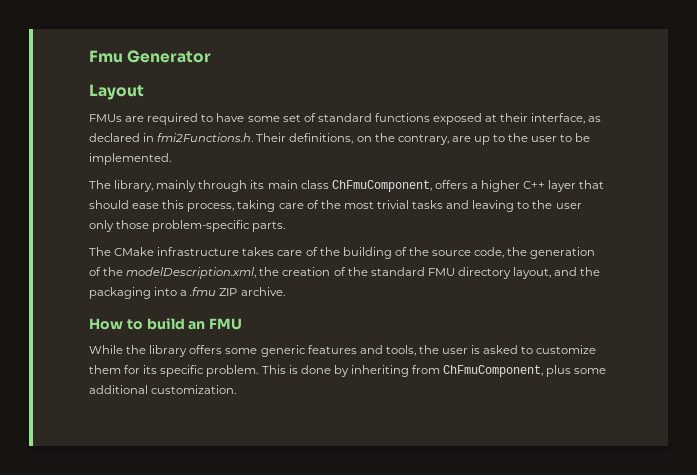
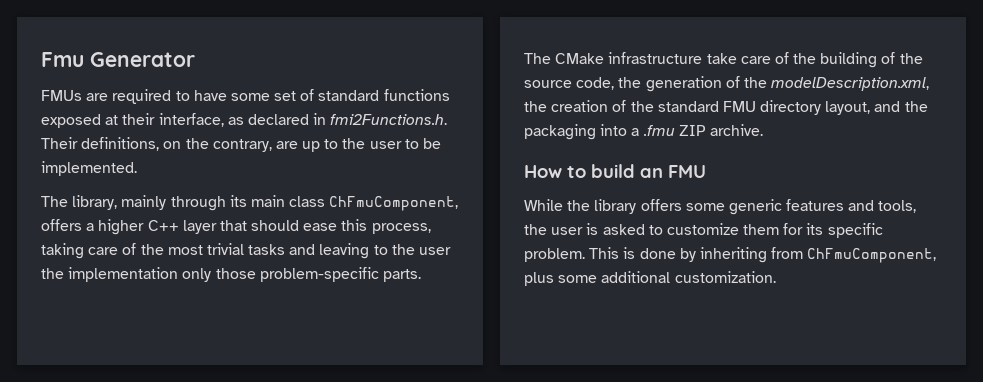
[89,84,144,100] // Layout -> (195, 59) none
(582, 206) none -> [41,267,179,282] the implementation
[242,247,275,256] takes -> [706,53,737,64] take

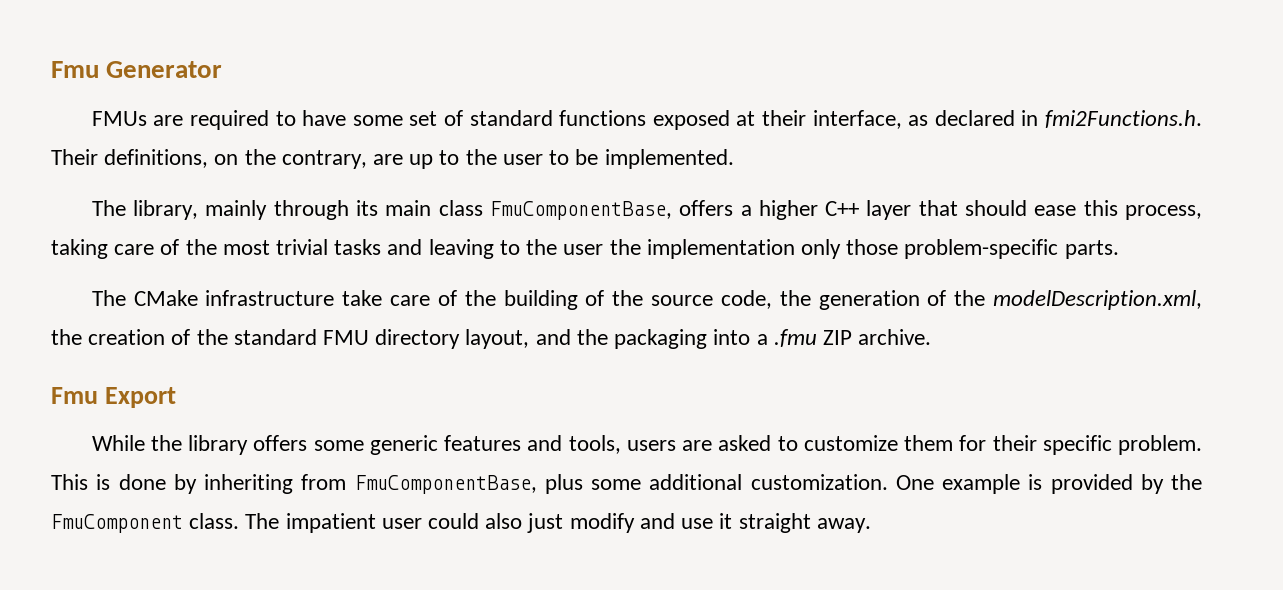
[329,196,459,211] ChFmuComponent, -> [489,201,672,220] FmuComponentBase,
[524,164,706,178] How to build an FMU -> [51,387,176,408] Fmu Export
[524,223,599,235] the user is -> [626,440,713,451] users are
[806,223,824,235] its -> [992,435,1037,451] their
[807,248,937,263] ChFmuComponent, -> [354,475,537,494] FmuComponentBase,
(776, 277) none -> [895,474,1202,494] [51,513,871,533] One example is provided by the FmuComponent class. The impatient user could also just modify and use it straight away.

